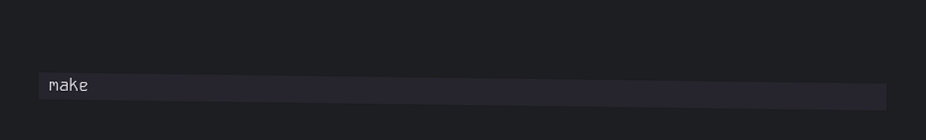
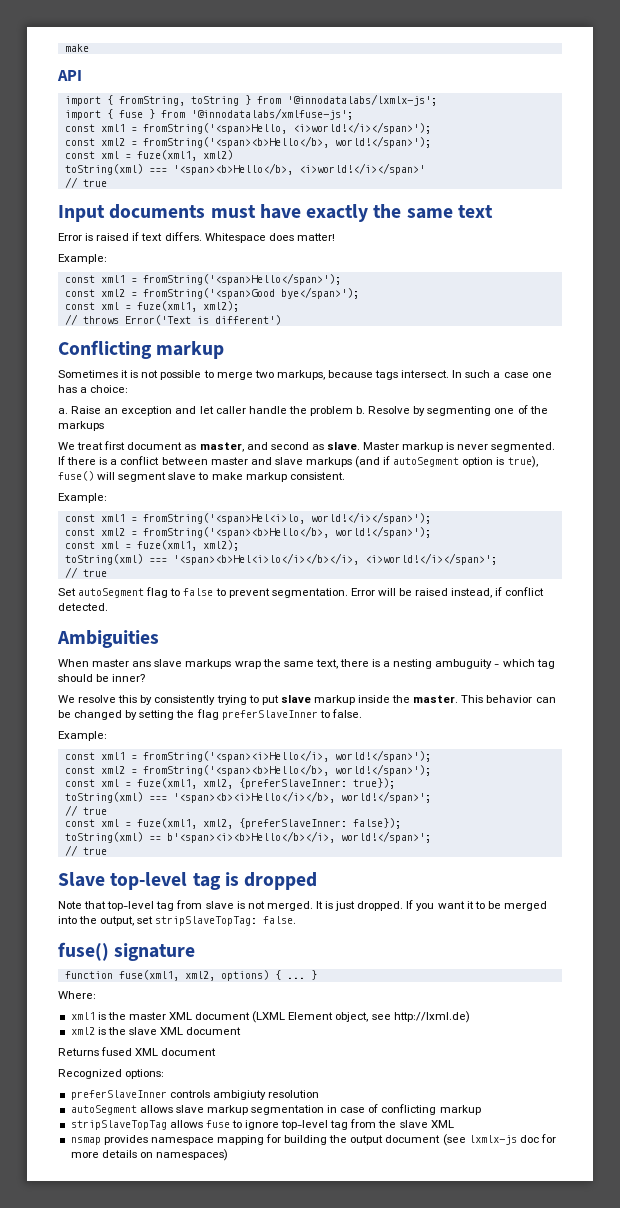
[48,77,90,92] make -> [64,44,89,52] [57,70,82,81] [64,94,437,106] [64,108,353,120] [64,122,431,134] [64,136,431,148] [64,150,233,161] [64,163,425,175] [64,177,107,188] [58,204,493,222] [58,232,335,243] [58,254,107,264] [64,273,341,285] [64,287,359,299] [64,301,239,312] [64,314,281,325] [58,340,225,359] [58,370,552,380] [58,385,129,393] [58,405,548,416] [58,421,104,431] [58,441,556,452] [58,456,538,468] [58,471,345,482] [58,493,107,503] [64,512,431,524] [64,526,431,538] [64,540,239,551] [64,553,497,565] [64,567,107,578] [58,587,545,598] [58,603,108,611] [57,630,159,648] [58,659,555,669] [58,674,146,682] [58,695,556,705] [58,709,362,720] [58,731,107,741] [64,750,431,762] [64,764,431,776] [64,778,395,789] [64,791,431,803] [64,805,107,816] [64,818,401,829] [64,831,431,843] [64,845,107,856] [58,872,318,890] [58,900,547,911] [58,916,297,926] [58,942,196,961] [64,970,317,981] [58,991,96,999] [70,1011,470,1023] [70,1027,242,1035] [58,1047,217,1056] [58,1069,165,1079] [70,1090,319,1100] [70,1104,481,1115] [70,1119,454,1130] [70,1134,556,1146] [70,1149,228,1161] make // API // import { fromString, toString } from '@innodatalabs/lxmlx-js'; // import { fuse } from '@innodatalabs/xmlfuse-js'; // const xml1 = fromString('<span>Hello, <i>world!</i></span>'); // const xml2 = fromString('<span><b>Hello</b>, world!</span>'); // const xml = fuze(xml1, xml2) // toString(xml) === '<span><b>Hello</b>, <i>world!</i></span>' // // true // Input documents must have exactly the same text // Error is raised if text differs. Whitespace does matter! // Example: // const xml1 = fromString('<span>Hello</span>'); // const xml2 = fromString('<span>Good bye</span>'); // const xml = fuze(xml1, xml2); // // throws Error('Text is different') // Conflicting markup // Sometimes it is not possible to merge two markups, because tags intersect. In such a case one has a choice: // a. Raise an exception and let caller handle the problem b. Resolve by segmenting one of the markups // We treat first document as master, and second as slave. Master markup is never segmented. If there is a conflict between master and slave markups (and if autoSegment option is true), fuse() will segment slave to make markup consistent. // Example: // const xml1 = fromString('<span>Hel<i>lo, world!</i></span>'); // const xml2 = fromString('<span><b>Hello</b>, world!</span>'); // const xml = fuze(xml1, xml2); // toString(xml) === '<span><b>Hel<i>lo</i></b></i>, <i>world!</i></span>'; // // true // Set autoSegment flag to false to prevent segmentation. Error will be raised instead, if conflict detected. // Ambiguities // When master ans slave markups wrap the same text, there is a nesting ambuguity - which tag should be inner? // We resolve this by consistently trying to put slave markup inside the master. This behavior can be changed by setting the flag preferSlaveInner to false. // Example: // const xml1 = fromString('<span><i>Hello</i>, world!</span>'); // const xml2 = fromString('<span><b>Hello</b>, world!</span>'); // const xml = fuze(xml1, xml2, {preferSlaveInner: true}); // toString(xml) === '<span><b><i>Hello</i></b>, world!</span>'; // // true // const xml = fuze(xml1, xml2, {preferSlaveInner: false}); // toString(xml) == b'<span><i><b>Hello</b></i>, world!</span>'; // // true // Slave top-level tag is dropped // Note that top-level tag from slave is not merged. It is just dropped. If you want it to be merged into the output, set stripSlaveTopTag: false. // fuse() signature // function fuse(xml1, xml2, options) { ... } // Where: // xml1 is the master XML document (LXML Element object, see http://lxml.de) // xml2 is the slave XML document // Returns fused XML document // Recognized options: // preferSlaveInner controls ambigiuty resolution // autoSegment allows slave markup segmentation in case of conflicting markup // stripSlaveTopTag allows fuse to ignore top-level tag from the slave XML // nsmap provides namespace mapping for building the output document (see lxmlx-js doc for more details on namespaces)

